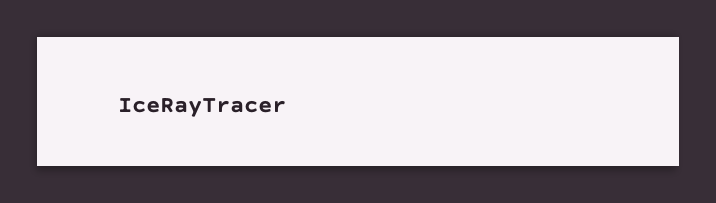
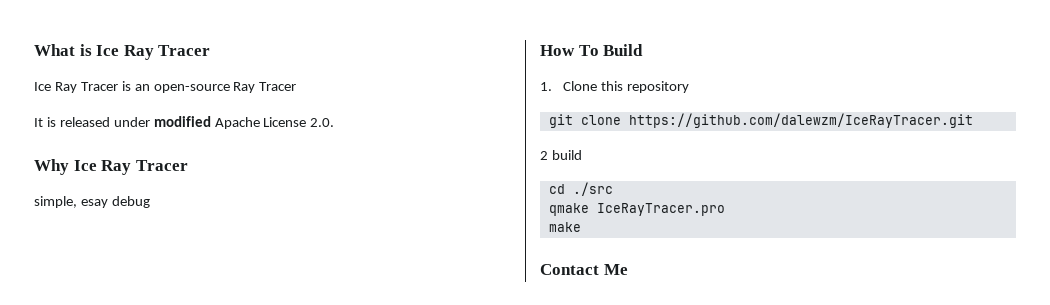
[118,98,286,117] IceRayTracer -> [34,44,211,60] [34,81,297,93] [34,116,335,129] [34,159,188,175] [34,196,150,208] [540,44,644,56] [540,81,689,93] [548,113,973,128] [540,150,582,160] [548,182,613,196] [548,203,725,216] [548,222,581,232] [540,264,628,275] What is Ice Ray Tracer // Ice Ray Tracer is an open-source Ray Tracer // It is released under modified Apache License 2.0. // Why Ice Ray Tracer // simple, esay debug // How To Build // 1. Clone this repository // git clone https://github.com/dalewzm/IceRayTracer.git // 2 build // cd ./src // qmake IceRayTracer.pro // make // Contact Me

